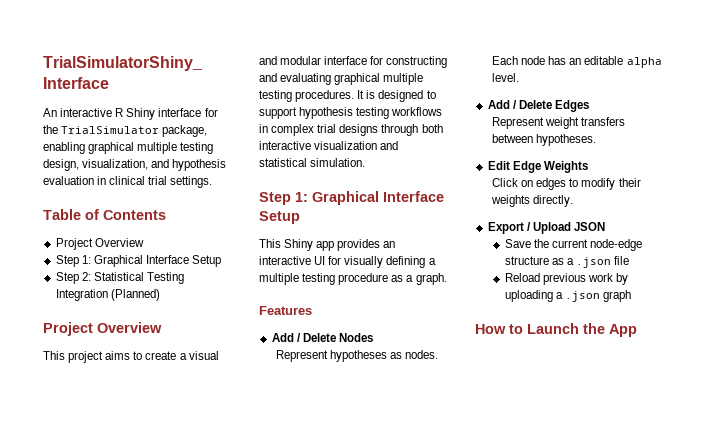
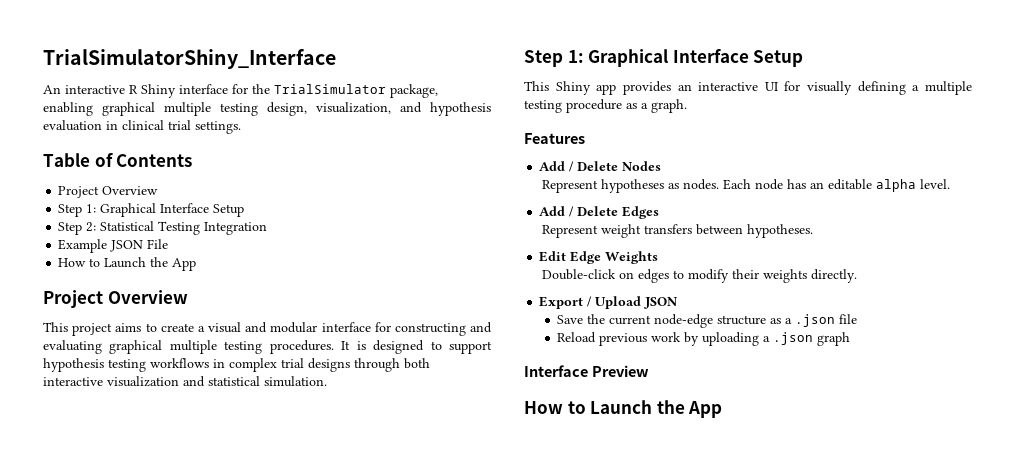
[110,289,160,301] (Planned) -> [58,239,169,253] [58,257,197,271] // Example JSON File // How to Launch the App
[492,178,519,187] Click -> [541,269,616,280] Double-click
(632, 296) none -> [524,365,649,377] // Interface Preview

